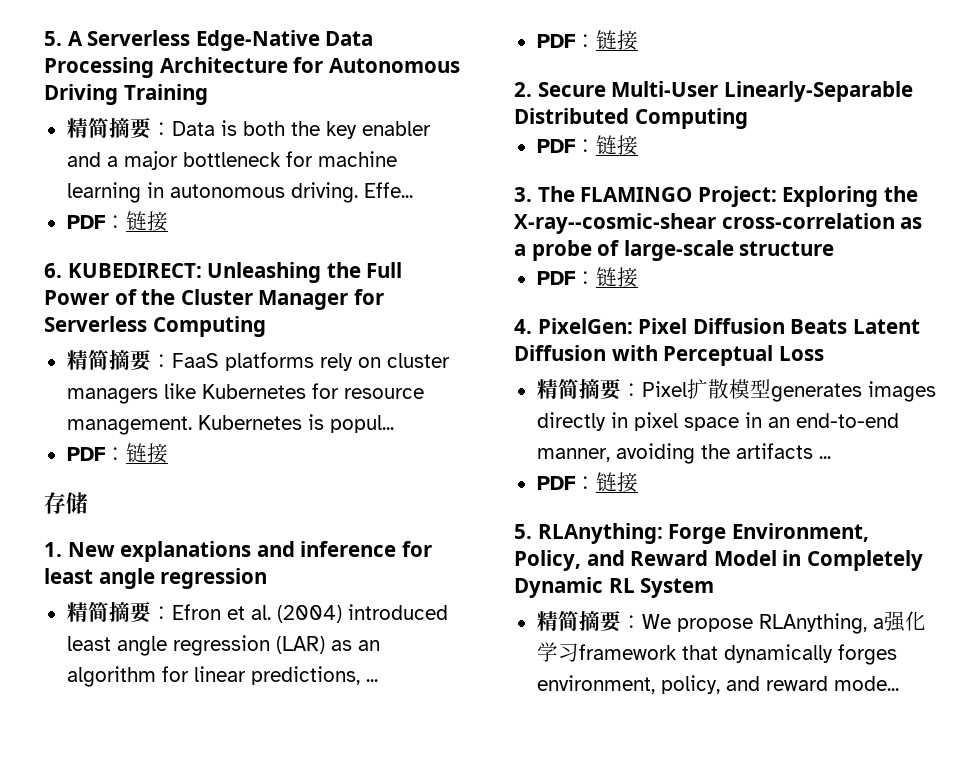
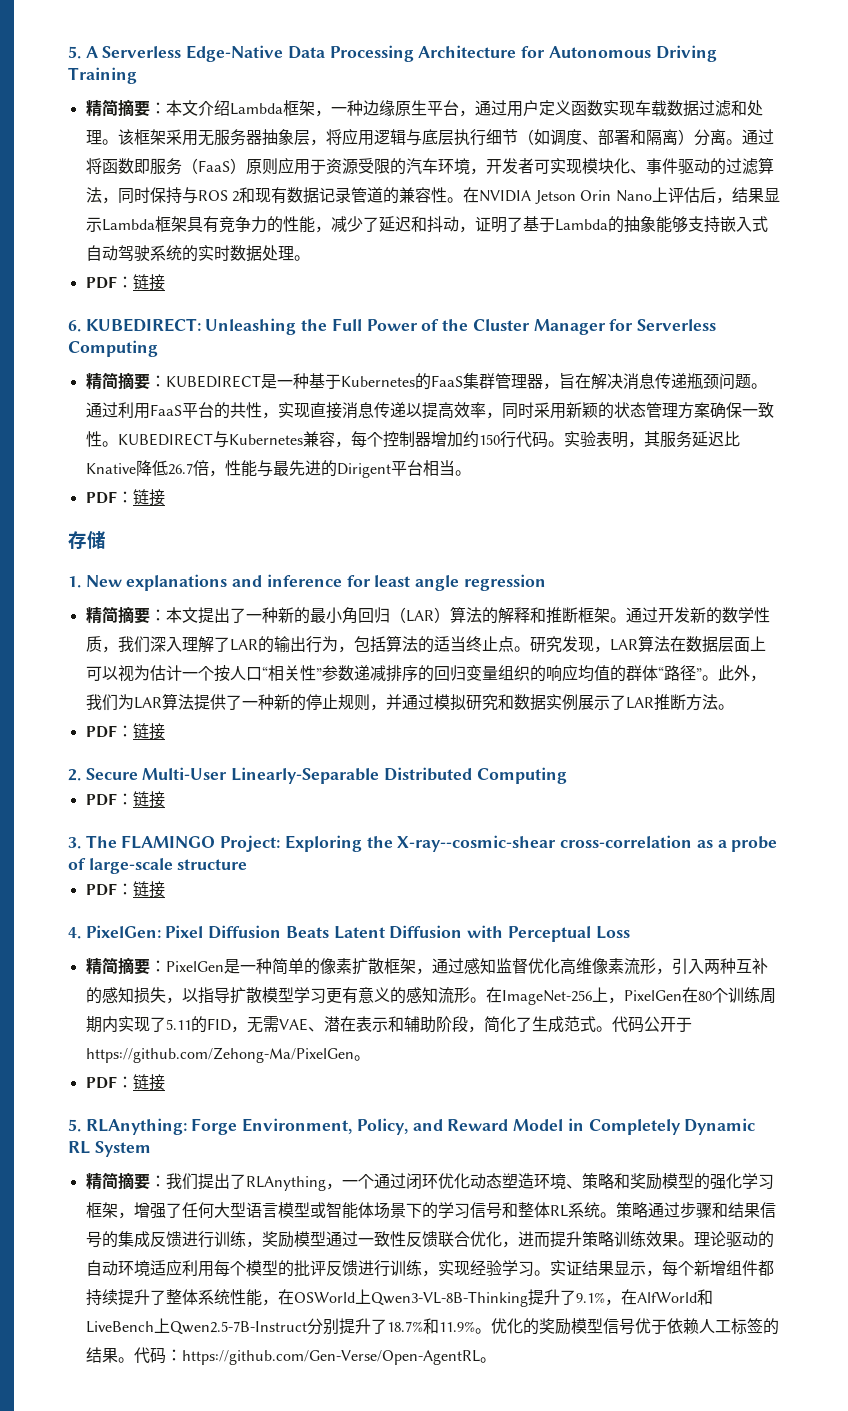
[171,120,431,139] [66,151,397,170] [66,182,413,203] Data is both the key enabler and a major bottleneck for machine learning in autonomous driving. Effe... -> [165,100,763,117] [85,128,774,146] [85,157,774,175] [85,187,780,204] [85,216,768,233] [85,245,310,262] 本文介绍Lambda框架，一种边缘原生平台，通过用户定义函数实现车载数据过滤和处理。该框架采用无服务器抽象层，将应用逻辑与底层执行细节（如调度、部署和隔离）分离。通过将函数即服务（FaaS）原则应用于资源受限的汽车环境，开发者可实现模块化、事件驱动的过滤算法，同时保持与ROS 2和现有数据记录管道的兼容性。在NVIDIA Jetson Orin Nano上评估后，结果显示Lambda框架具有竞争力的性能，减少了延迟和抖动，证明了基于Lambda的抽象能够支持嵌入式自动驾驶系统的实时数据处理。
[171,352,450,371] [66,383,424,404] [66,414,394,435] FaaS platforms rely on cluster managers like Kubernetes for resource management. Kubernetes is popul... -> [165,373,767,390] [85,402,774,419] [85,431,740,448] [85,460,471,478] KUBEDIRECT是一种基于Kubernetes的FaaS集群管理器，旨在解决消息传递瓶颈问题。通过利用FaaS平台的共性，实现直接消息传递以提高效率，同时采用新颖的状态管理方案确保一致性。KUBEDIRECT与Kubernetes兼容，每个控制器增加约150行代码。实验表明，其服务延迟比Knative降低26.7倍，性能与最先进的Dirigent平台相当。
[171,604,448,623] [66,635,380,656] [66,666,378,687] Efron et al. (2004) introduced least angle regression (LAR) as an algorithm for linear predictions, ... -> [165,606,770,624] [85,635,766,653] [85,664,766,682] [85,693,734,711] 本文提出了一种新的最小角回归（LAR）算法的解释和推断框架。通过开发新的数学性质，我们深入理解了LAR的输出行为，包括算法的适当终止点。研究发现，LAR算法在数据层面上可以视为估计一个按人口“相关性”参数递减排序的回归变量组织的响应均值的群体“路径”。此外，我们为LAR算法提供了一种新的停止规则，并通过模拟研究和数据实例展示了LAR推断方法。
[641,379,936,402] [536,412,899,431] [536,443,831,464] Pixel扩散模型generates images directly in pixel space in an end-to-end manner, avoiding the artifacts ... -> [165,958,768,975] [85,987,776,1005] [85,1016,692,1033] [85,1047,370,1063] PixelGen是一种简单的像素扩散框架，通过感知监督优化高维像素流形，引入两种互补的感知损失，以指导扩散模型学习更有意义的感知流形。在ImageNet-256上，PixelGen在80个训练周期内实现了5.11的FID，无需VAE、潜在表示和辅助阶段，简化了生成范式。代码公开于https://github.com/Zehong-Ma/PixelGen。
[641,611,926,634] [536,642,897,665] [536,675,899,694] We propose RLAnything, a强化学习framework that dynamically forges environment, policy, and reward mode... -> [165,1173,774,1191] [85,1202,776,1219] [85,1231,774,1248] [85,1259,774,1277] [85,1289,713,1307] [85,1318,779,1335] [85,1347,496,1365] 我们提出了RLAnything，一个通过闭环优化动态塑造环境、策略和奖励模型的强化学习框架，增强了任何大型语言模型或智能体场景下的学习信号和整体RL系统。策略通过步骤和结果信号的集成反馈进行训练，奖励模型通过一致性反馈联合优化，进而提升策略训练效果。理论驱动的自动环境适应利用每个模型的批评反馈进行训练，实现经验学习。实证结果显示，每个新增组件都持续提升了整体系统性能，在OSWorld上Qwen3-VL-8B-Thinking提升了9.1%，在AlfWorld和LiveBench上Qwen2.5-7B-Instruct分别提升了18.7%和11.9%。优化的奖励模型信号优于依赖人工标签的结果。代码：https://github.com/Gen-Verse/Open-AgentRL。

